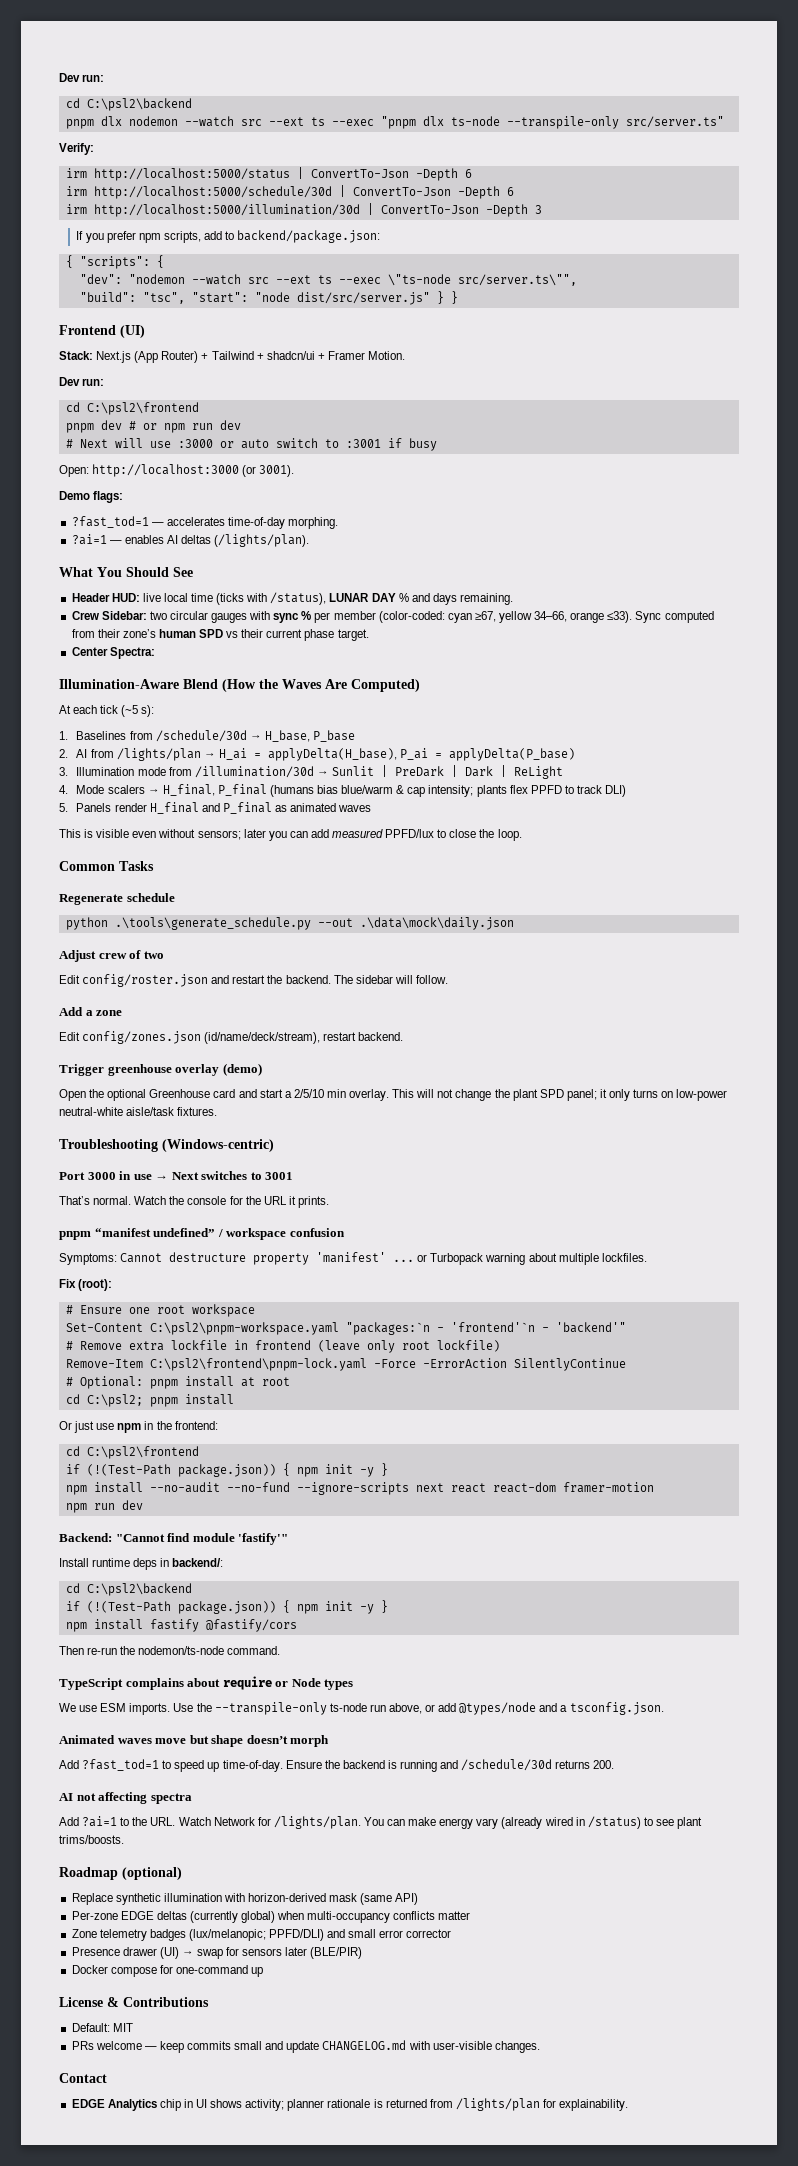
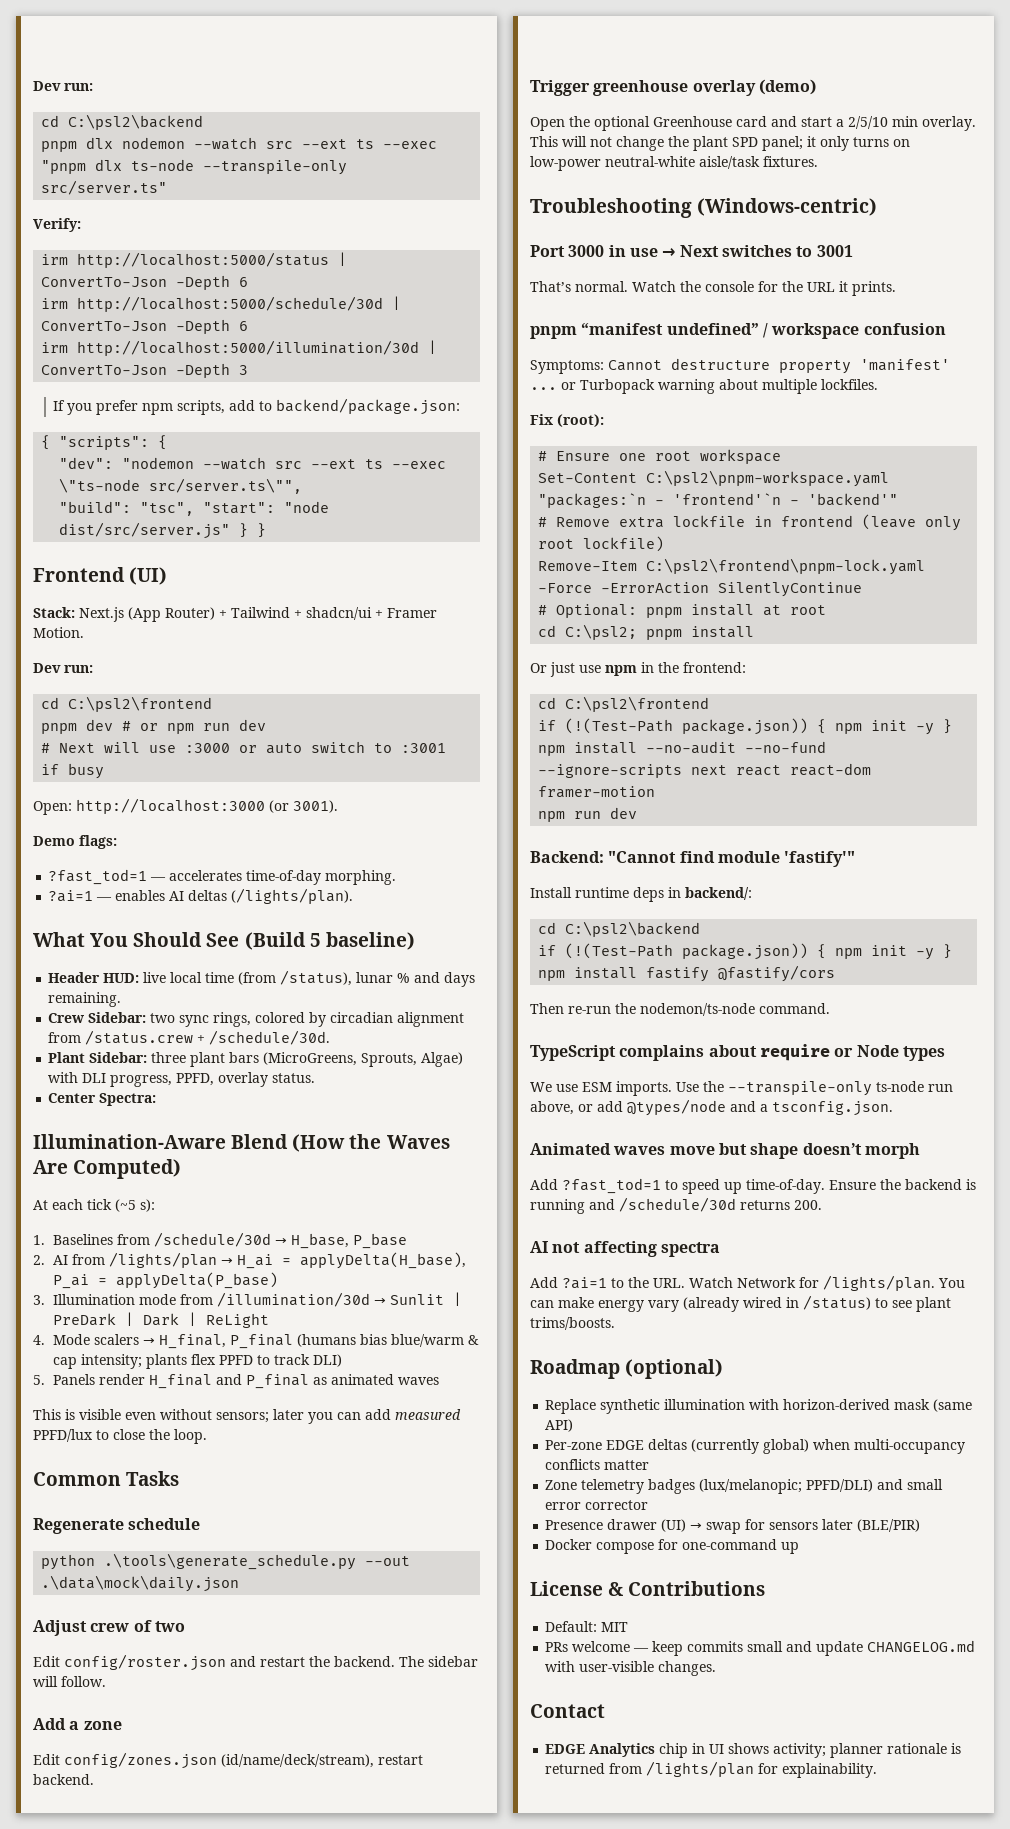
(193, 572) none -> [244,932,415,950] (Build 5 baseline)
[216,592,396,605] (ticks with /status), LUNAR DAY -> [238,970,394,986] (from /status), lunar
[169,611,714,623] [71,629,369,641] circular gauges with sync % per member (color‑coded: cyan ≥67, yellow 34–66, orange ≤33). Sync computed from their zone’s human SPD vs their current phase target. -> [179,1012,465,1027] [48,1030,331,1045] [48,1052,464,1067] [48,1072,316,1087] sync rings, colored by circadian alignment from /status.crew + /schedule/30d. // Plant Sidebar: three plant bars (MicroGreens, Sprouts, Algae) with DLI progress, PPFD, overlay status.

